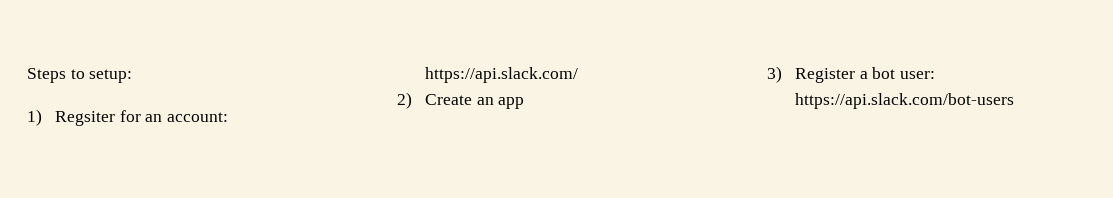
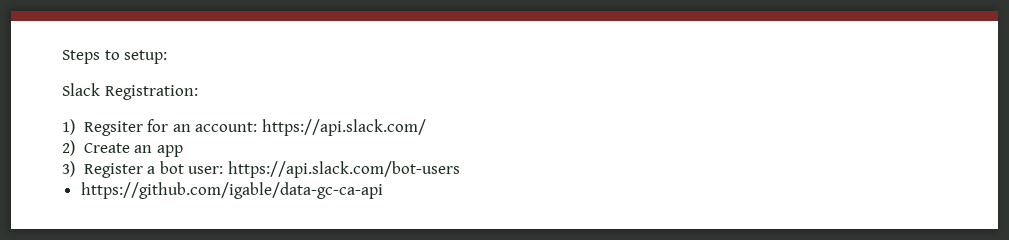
(133, 76) none -> [62,83,198,100] // Slack Registration:
(1014, 101) none -> [80,182,383,199] // https://github.com/igable/data-gc-ca-api

